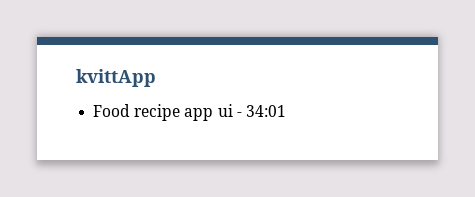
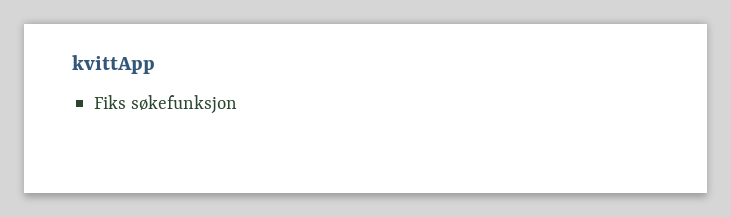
[93,104,286,121] Food recipe app ui - 34:01 -> [94,95,238,114] Fiks søkefunksjon

